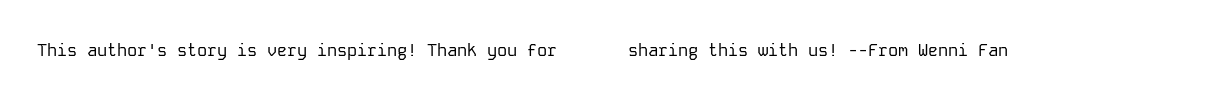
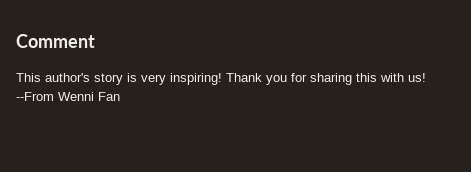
(37, 49) none -> [16,34,95,48] Comment //

